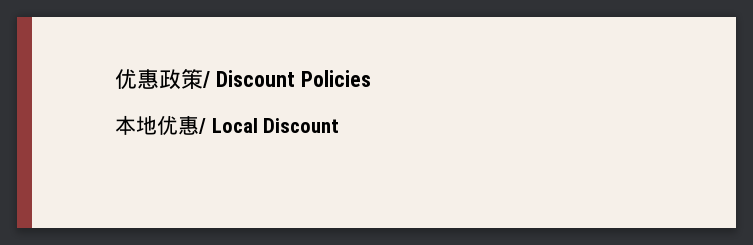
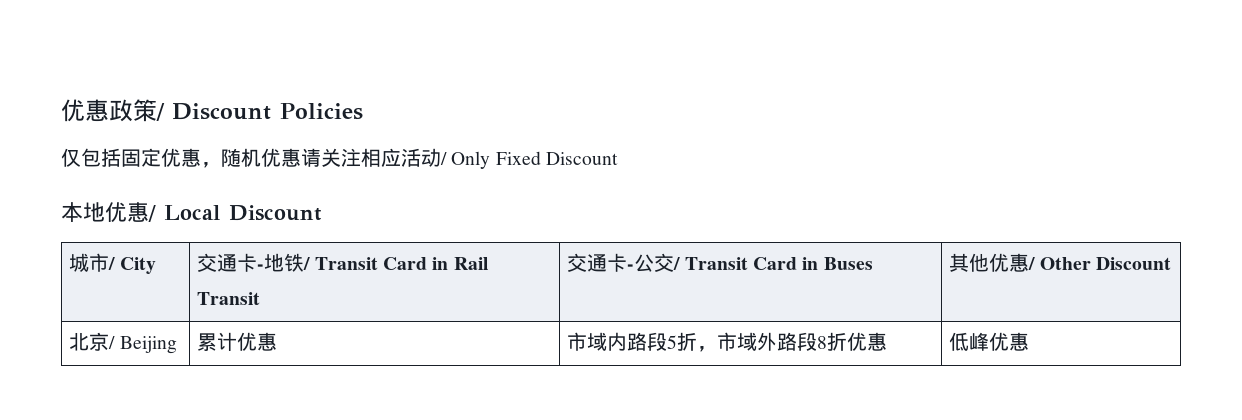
(371, 78) none -> [61,148,618,169] // 仅包括固定优惠，随机优惠请关注相应活动/ Only Fixed Discount
(340, 125) none -> [69,253,156,274] [197,253,488,272] [197,292,261,305] [567,253,873,272] [949,253,1172,272] [69,332,177,354] [197,332,278,351] [567,332,888,352] [949,332,1030,351] // 城市/ City | 交通卡-地铁/ Transit Card in Rail Transit | 交通卡-公交/ Transit Card in Buses | 其他优惠/ Other Discount // 北京/ Beijing | 累计优惠 | 市域内路段5折，市域外路段8折优惠 | 低峰优惠

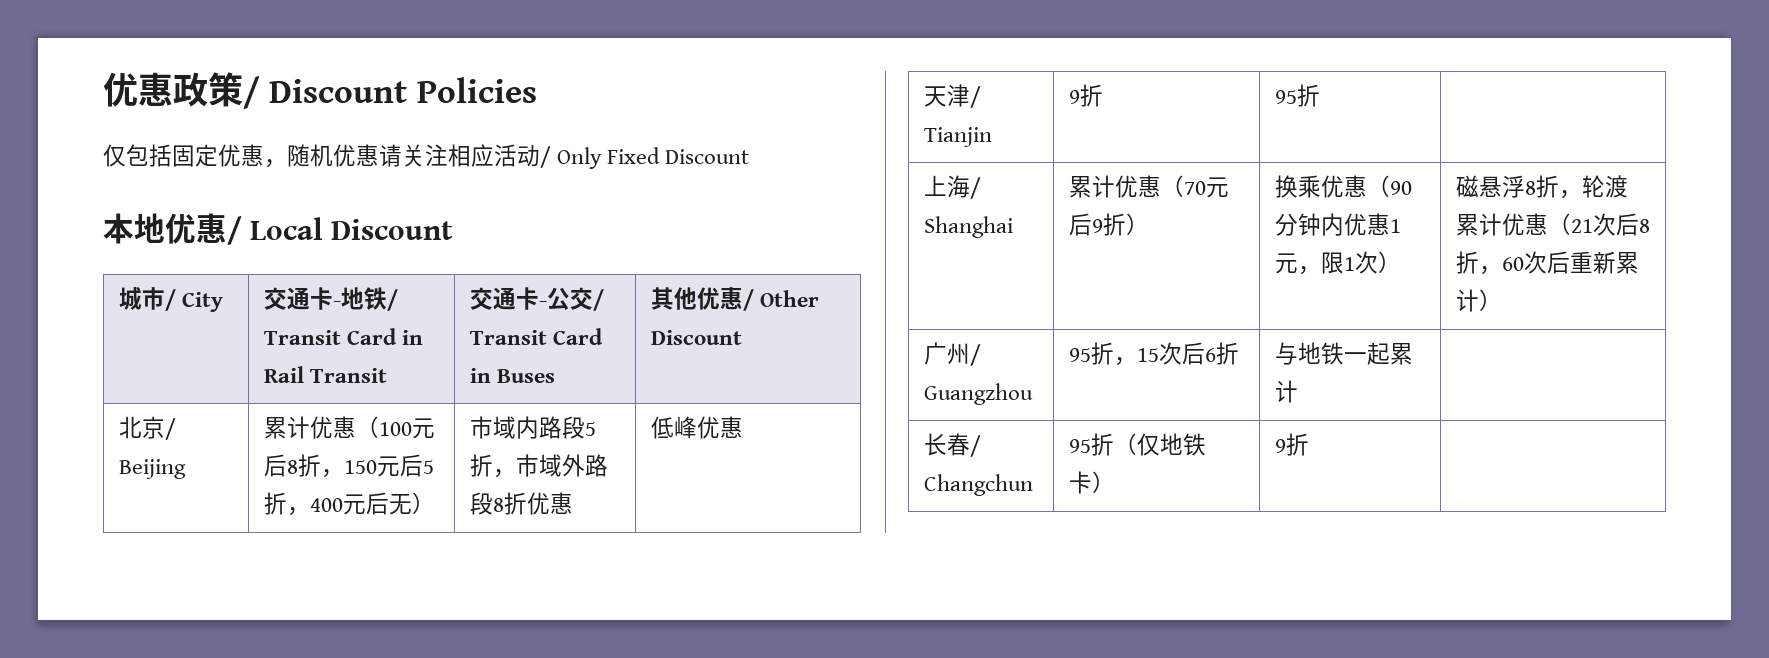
(278, 341) none -> [355,416,435,439] [263,454,434,478] [263,492,435,516] （100元后8折，150元后5折，400元后无）
(1030, 341) none -> [923,84,981,108] [923,127,992,147] [1068,84,1103,107] [1274,84,1320,107] [923,175,981,199] [923,216,1013,238] [1068,175,1229,198] [1068,213,1149,236] [1274,175,1412,198] [1274,213,1401,236] [1274,251,1401,275] [1455,175,1628,199] [1455,213,1650,236] [1455,251,1639,275] [1455,289,1502,312] [923,342,981,366] [923,383,1033,405] [1068,342,1239,366] [1274,342,1413,365] [1274,380,1298,403] [923,433,981,457] [923,474,1033,496] [1068,433,1206,456] [1068,471,1115,494] [1274,433,1309,456] // 天津/ Tianjin | 9折 | 95折 | // 上海/ Shanghai | 累计优惠（70元后9折） | 换乘优惠（90分钟内优惠1元，限1次） | 磁悬浮8折，轮渡累计优惠（21次后8折，60次后重新累计） // 广州/ Guangzhou | 95折，15次后6折 | 与地铁一起累计 | // 长春/ Changchun | 95折（仅地铁卡） | 9折 |

